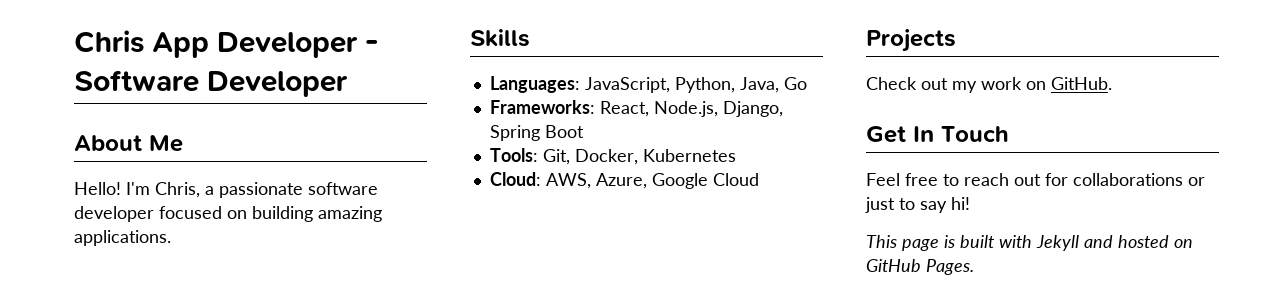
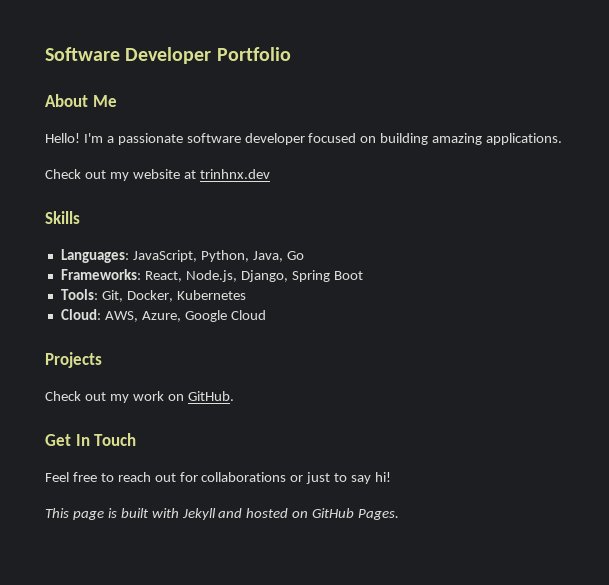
[74,30,379,58] Chris App Developer - -> (45, 54) none
(349, 84) none -> [216,47,291,61] Portfolio
[155,182,200,198] Chris, -> (103, 138) none
(171, 238) none -> [45,169,270,181] // Check out my website at trinhnx.dev

